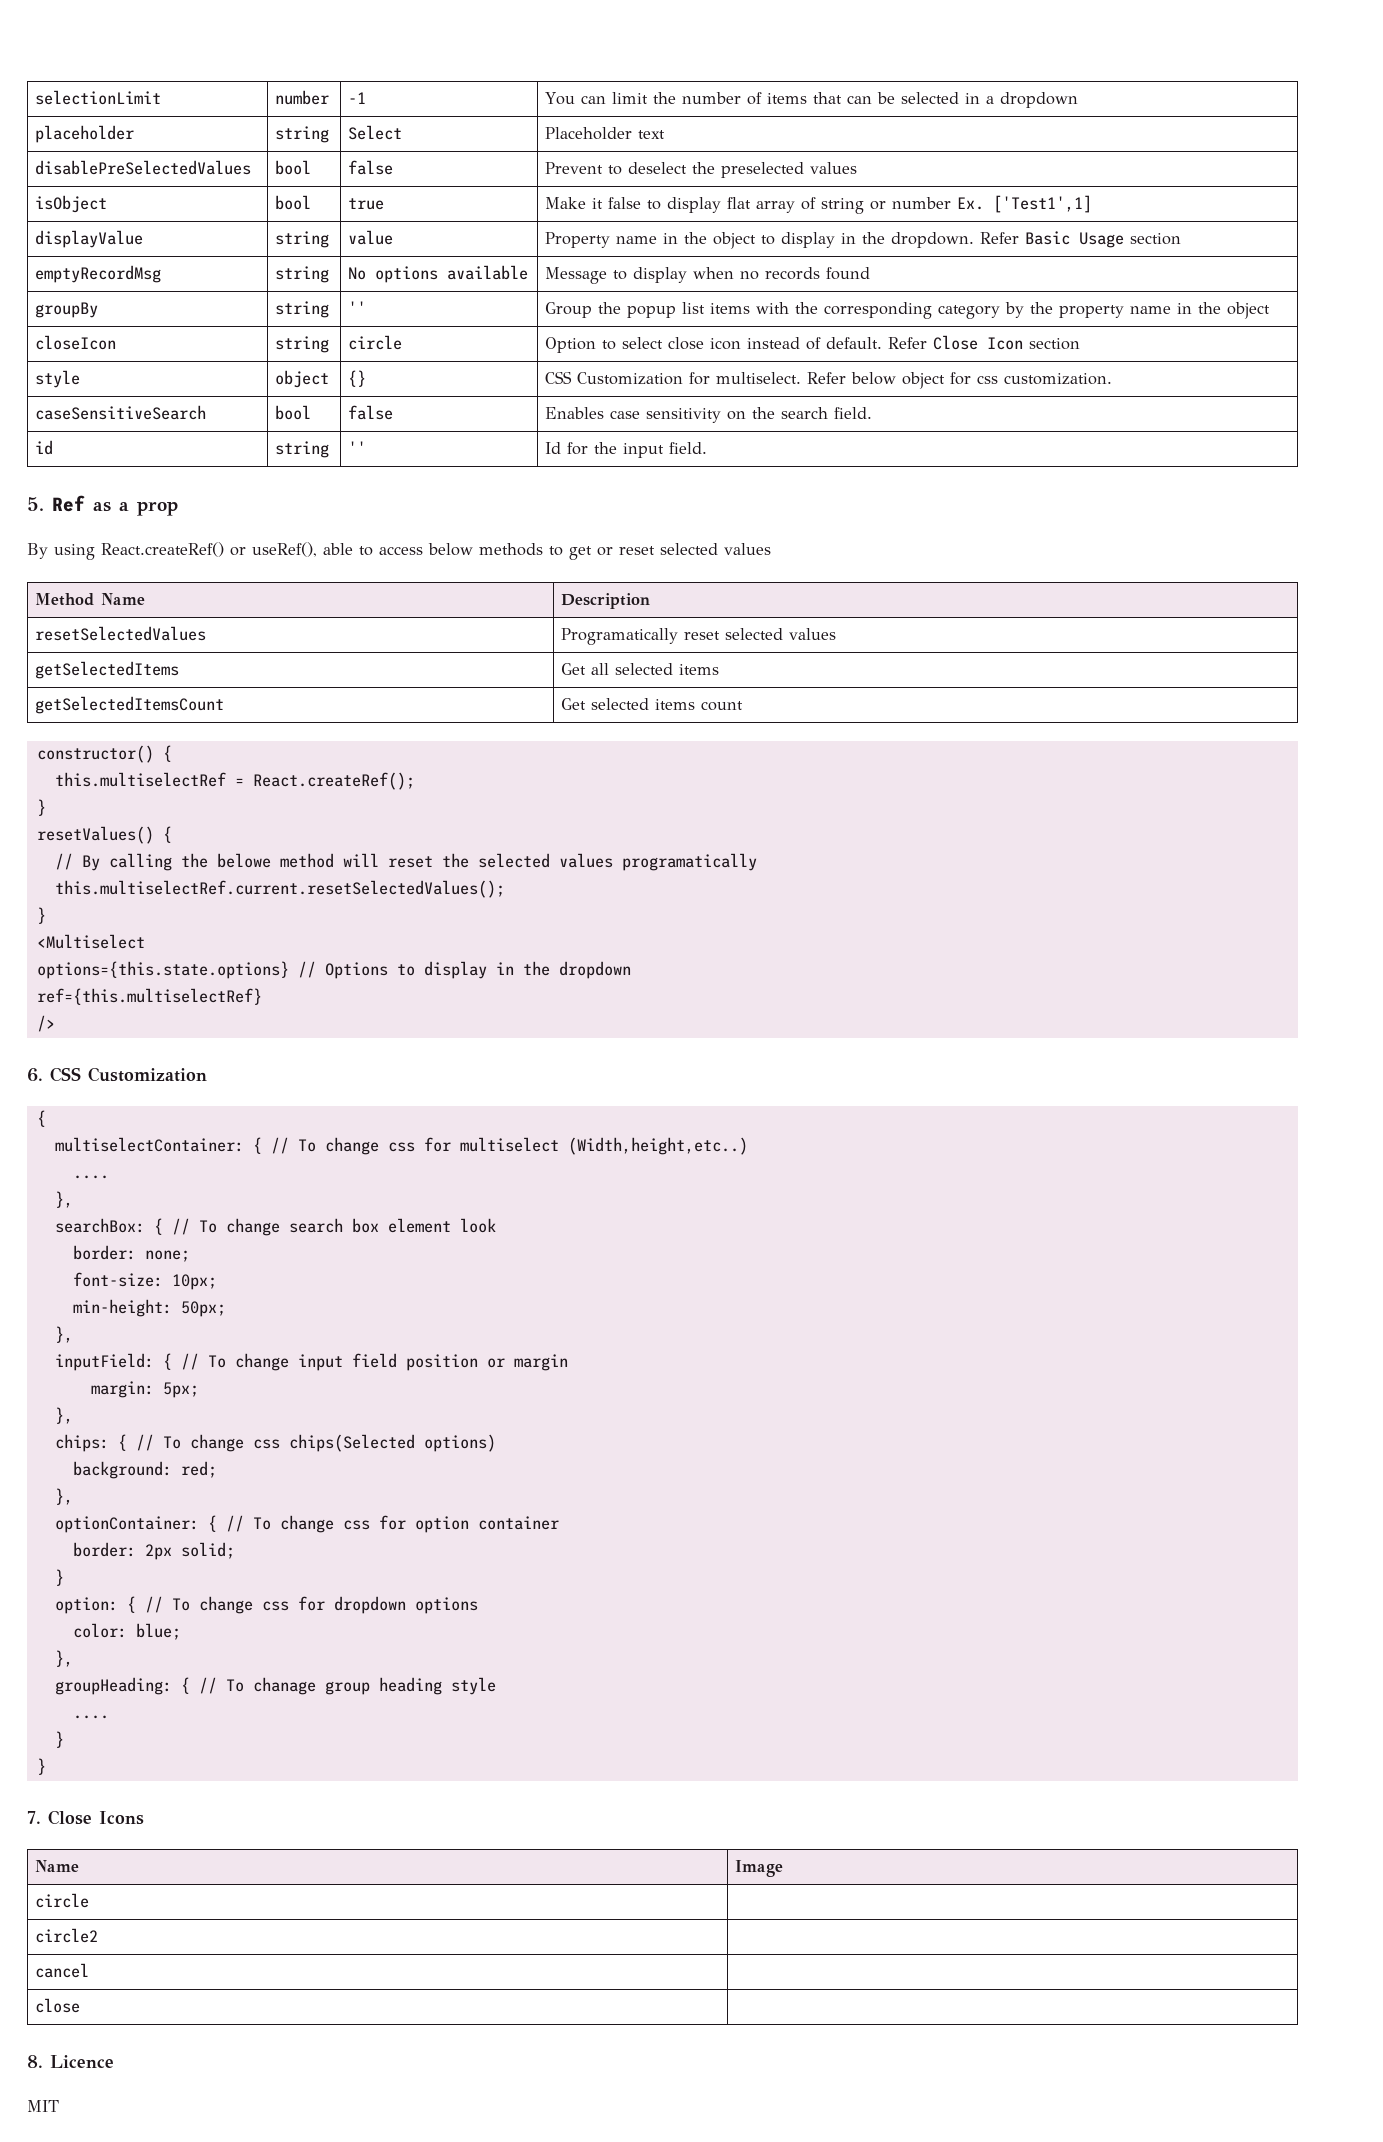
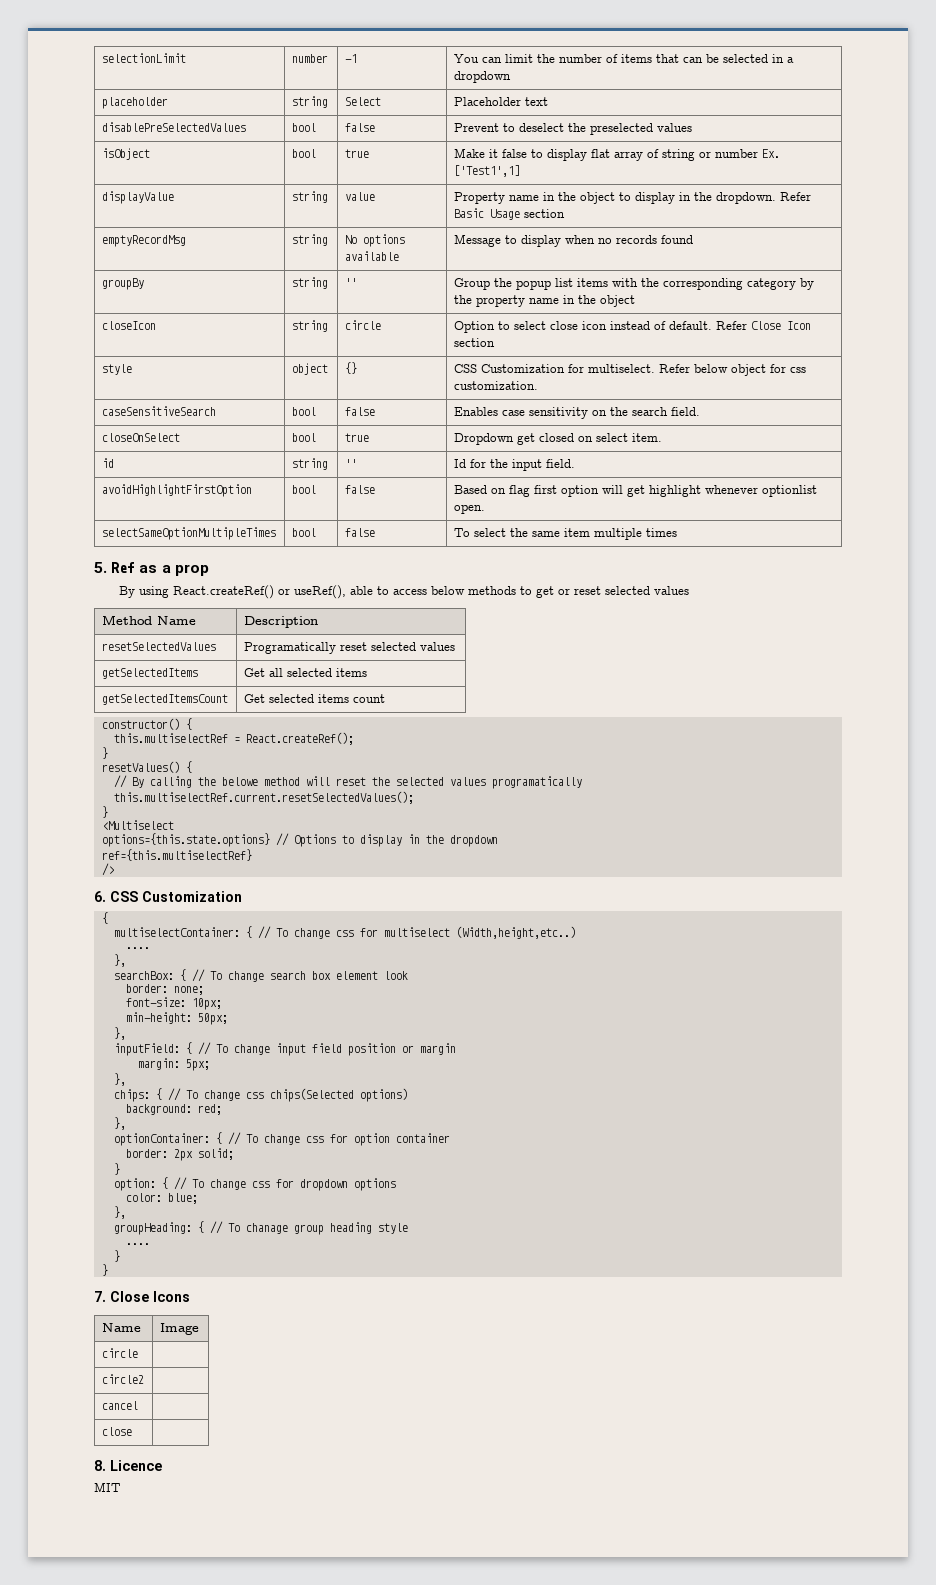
(873, 413) none -> [101,433,180,442] [291,433,316,442] [344,433,369,442] [453,433,662,445] // closeOnSelect | bool | true | Dropdown get closed on select item.
(708, 448) none -> [101,484,252,497] [291,485,316,494] [344,485,375,494] [453,485,817,497] [453,504,485,514] [101,527,276,540] [291,528,316,537] [344,528,375,537] [453,528,677,540] // avoidHighlightFirstOption | bool | false | Based on flag first option will get highlight whenever optionlist open. // selectSameOptionMultipleTimes | bool | false | To select the same item multiple times

